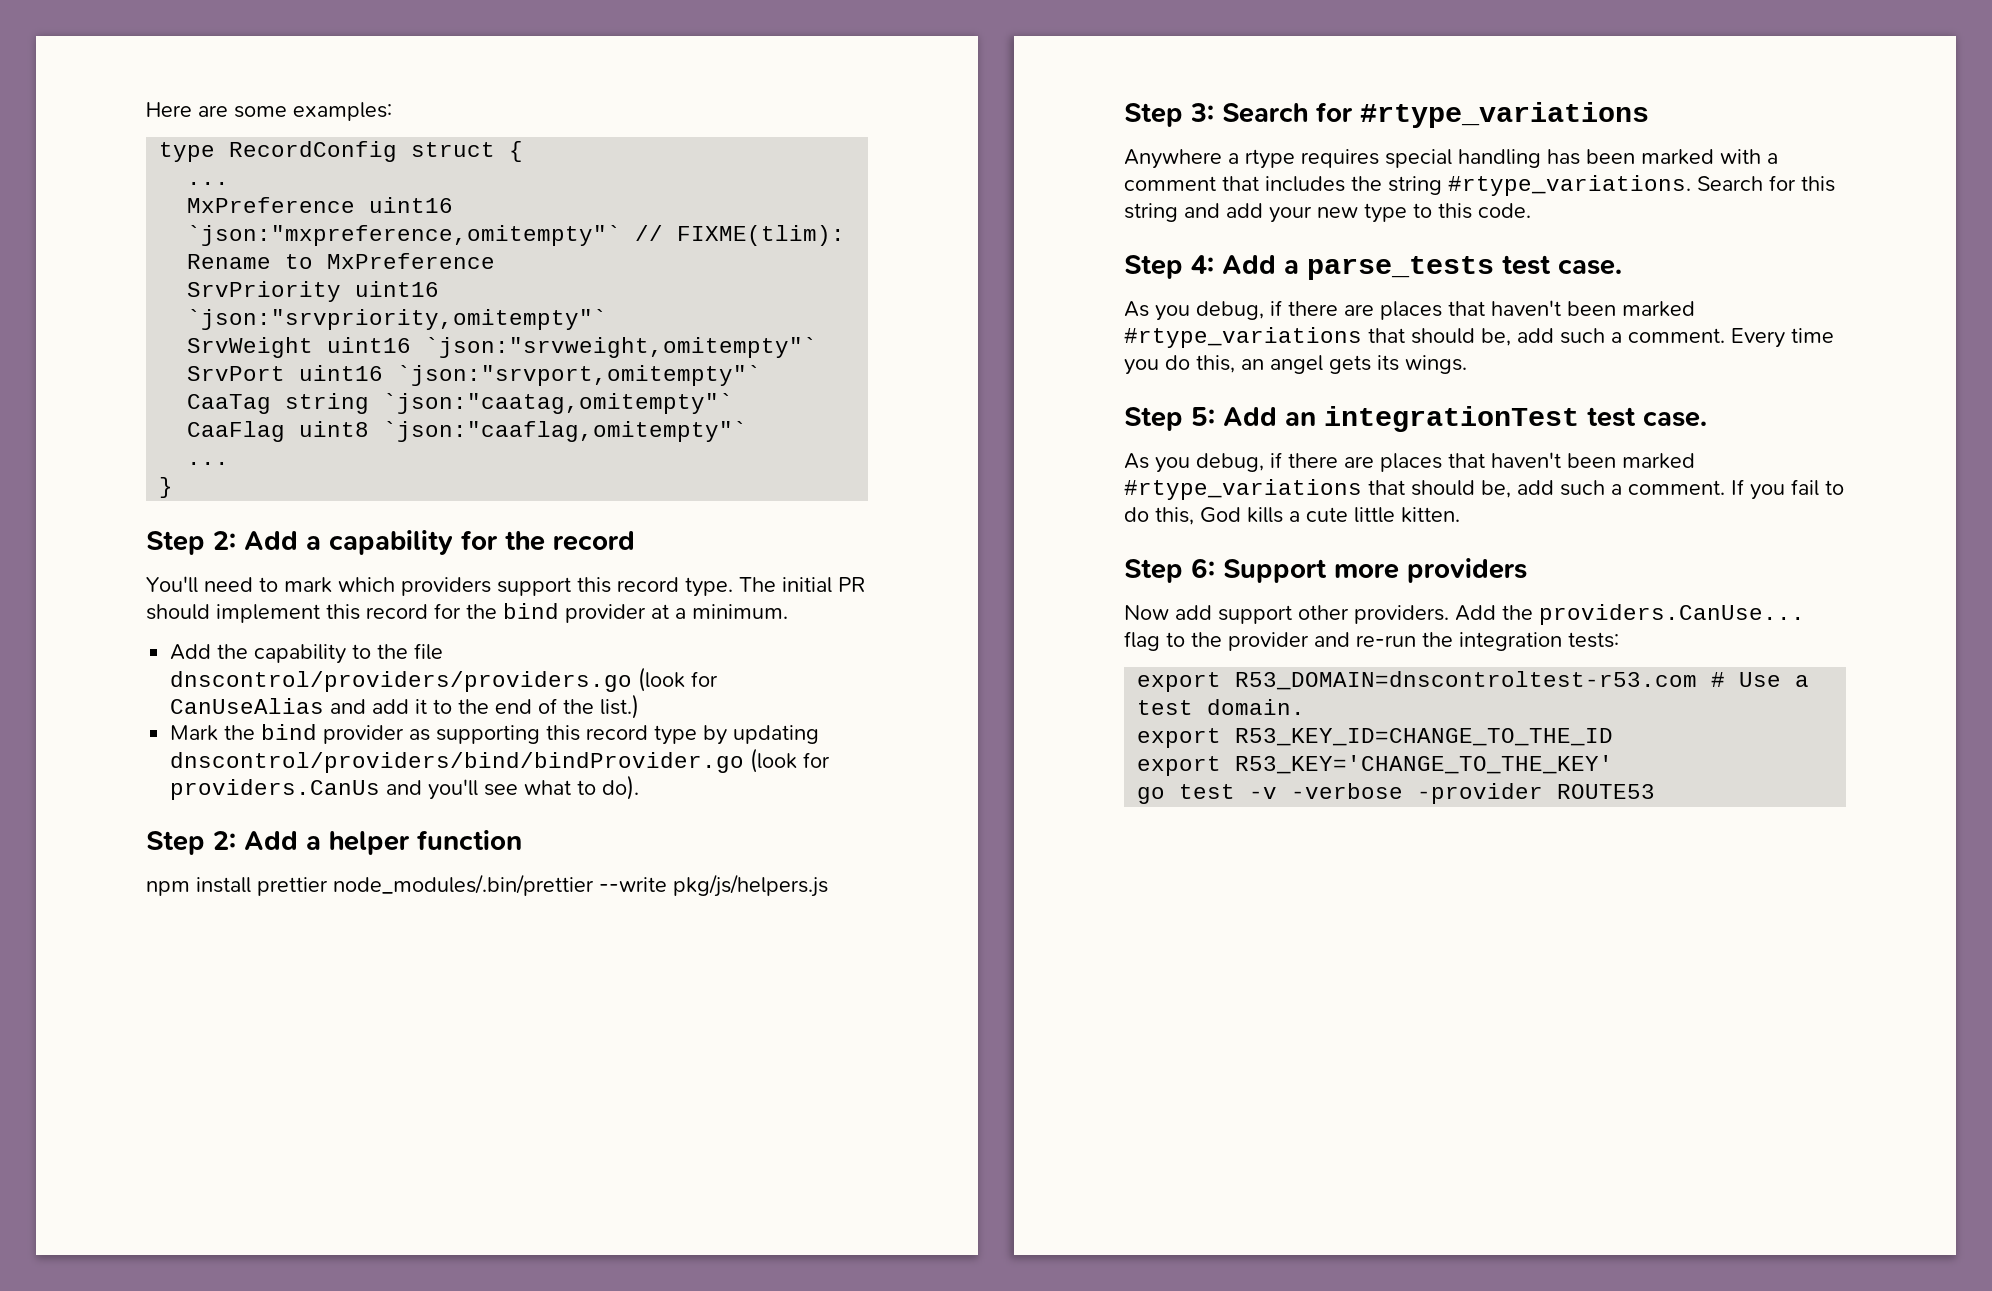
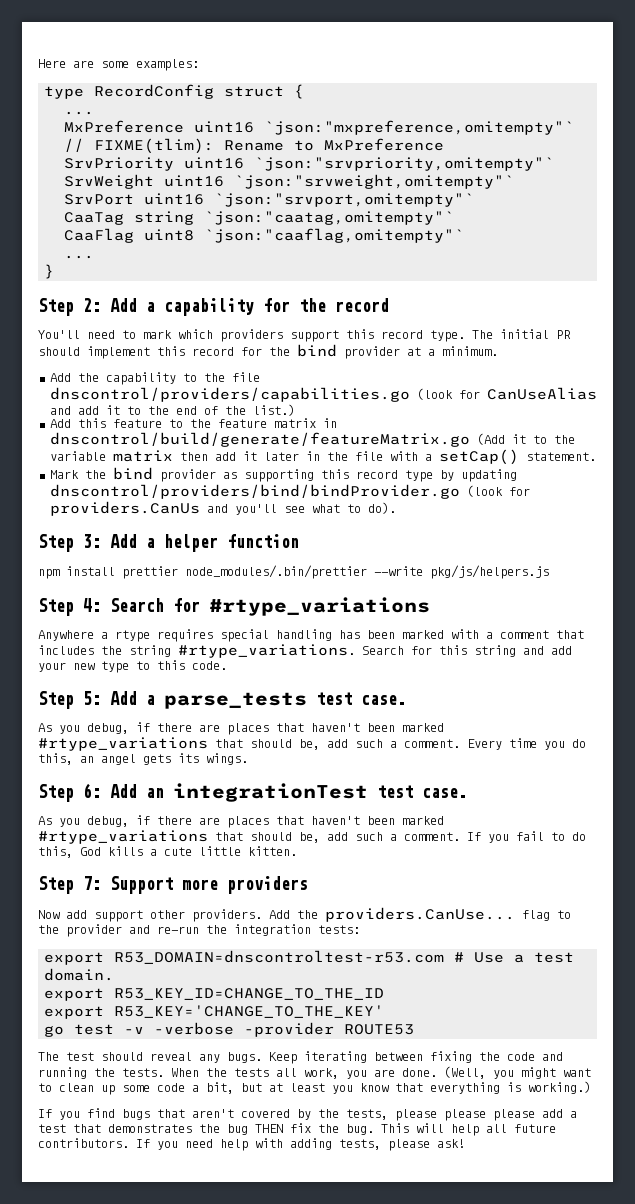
[170,671,633,692] dnscontrol/providers/providers.go -> [49,387,410,402] dnscontrol/providers/capabilities.go
(640, 706) none -> [49,418,337,428] [49,432,575,447] [49,449,596,465] // Add this feature to the feature matrix in dnscontrol/build/generate/featureMatrix.go (Add it to the variable matrix then add it later in the file with a setCap() statement.
[213,831,236,850] 2: -> [83,534,101,548] 3:
[1190,103,1214,122] 3: -> [83,598,101,612] 4:
[1191,255,1214,274] 4: -> [83,691,101,705] 5:
[1191,407,1215,426] 5: -> [83,783,101,798] 6:
[1191,558,1215,578] 6: -> [83,876,101,890] 7:
(1656, 791) none -> [38,1051,563,1064] [38,1066,591,1079] [38,1081,591,1095] [38,1108,577,1121] [38,1123,556,1136] [38,1138,465,1151] // The test should reveal any bugs. Keep iterating between fixing the code and running the tests. When the tests all work, you are done. (Well, you might want to clean up some code a bit, but at least you know that everything is working.) // If you find bugs that aren't covered by the tests, please please please add a test that demonstrates the bug THEN fix the bug. This will help all future contributors. If you need help with adding tests, please ask!

